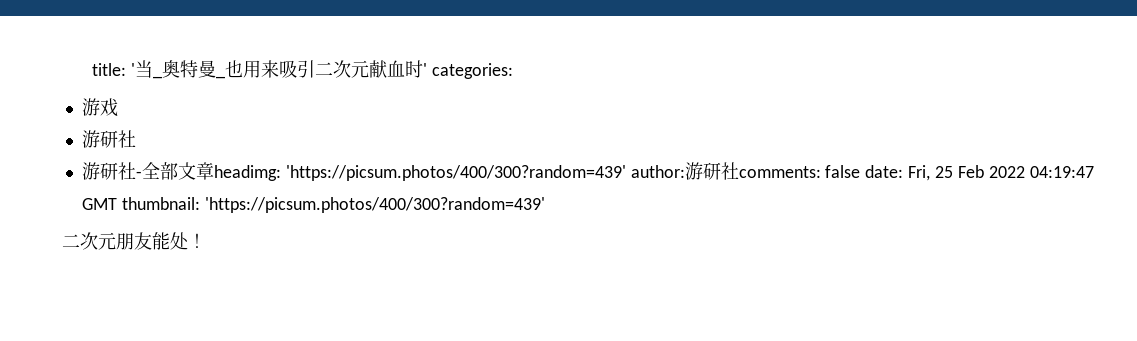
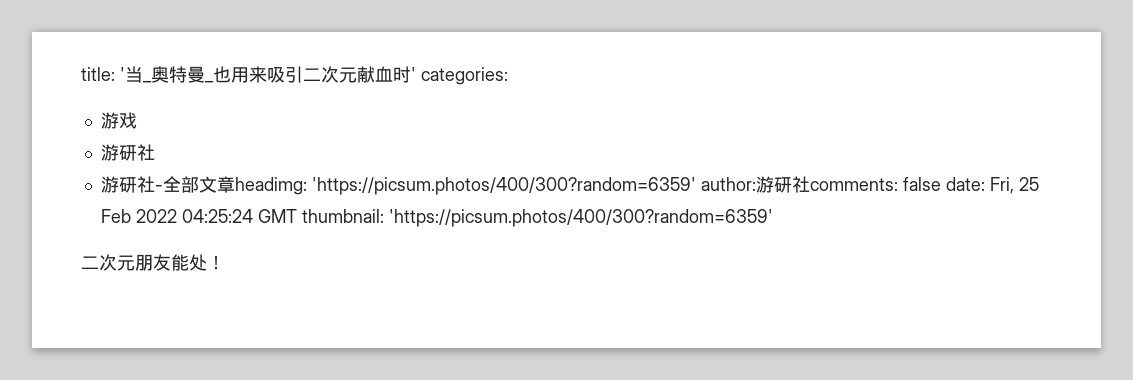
[285,165,626,181] 'https://picsum.photos/400/300?random=439' -> [311,177,696,195] 'https://picsum.photos/400/300?random=6359'
[1029,166,1094,178] 04:19:47 -> [181,209,253,223] 04:25:24
[204,197,545,213] 'https://picsum.photos/400/300?random=439' -> [388,209,773,227] 'https://picsum.photos/400/300?random=6359'

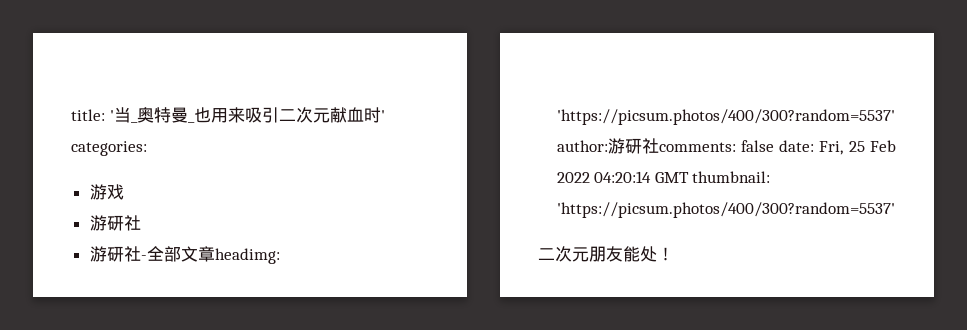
[311,177,696,195] 'https://picsum.photos/400/300?random=6359' -> [556,109,895,125] 'https://picsum.photos/400/300?random=5537'
[181,209,253,223] 04:25:24 -> [594,171,652,183] 04:20:14
[388,209,773,227] 'https://picsum.photos/400/300?random=6359' -> [556,202,895,218] 'https://picsum.photos/400/300?random=5537'

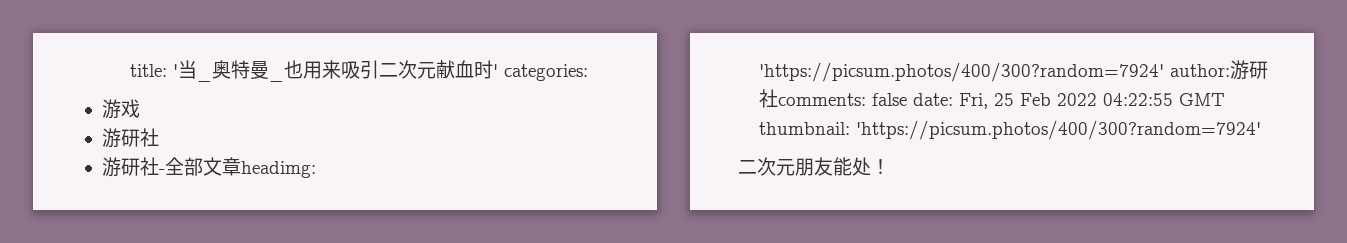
[556,109,895,125] 'https://picsum.photos/400/300?random=5537' -> [758,62,1164,82] 'https://picsum.photos/400/300?random=7924'
[594,171,652,183] 04:20:14 -> [1102,93,1173,106] 04:22:55
[556,202,895,218] 'https://picsum.photos/400/300?random=5537' -> [855,120,1261,140] 'https://picsum.photos/400/300?random=7924'

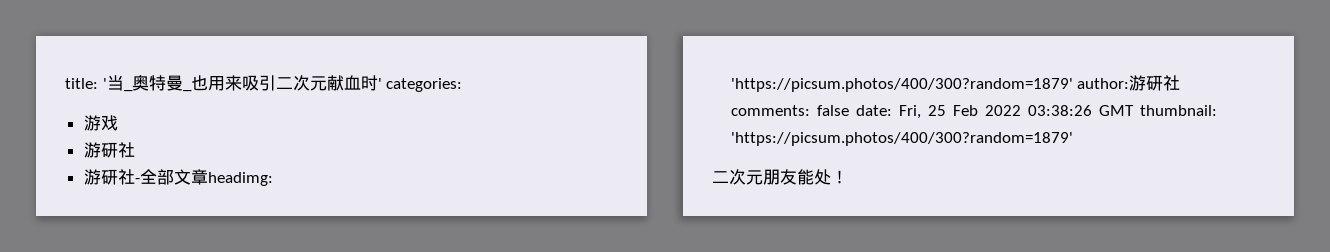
[758,62,1164,82] 'https://picsum.photos/400/300?random=7924' -> [730,78,1073,92] 'https://picsum.photos/400/300?random=1879'
[1102,93,1173,106] 04:22:55 -> [1027,105,1092,116] 03:38:26
[855,120,1261,140] 'https://picsum.photos/400/300?random=7924' -> [730,132,1073,146] 'https://picsum.photos/400/300?random=1879'

